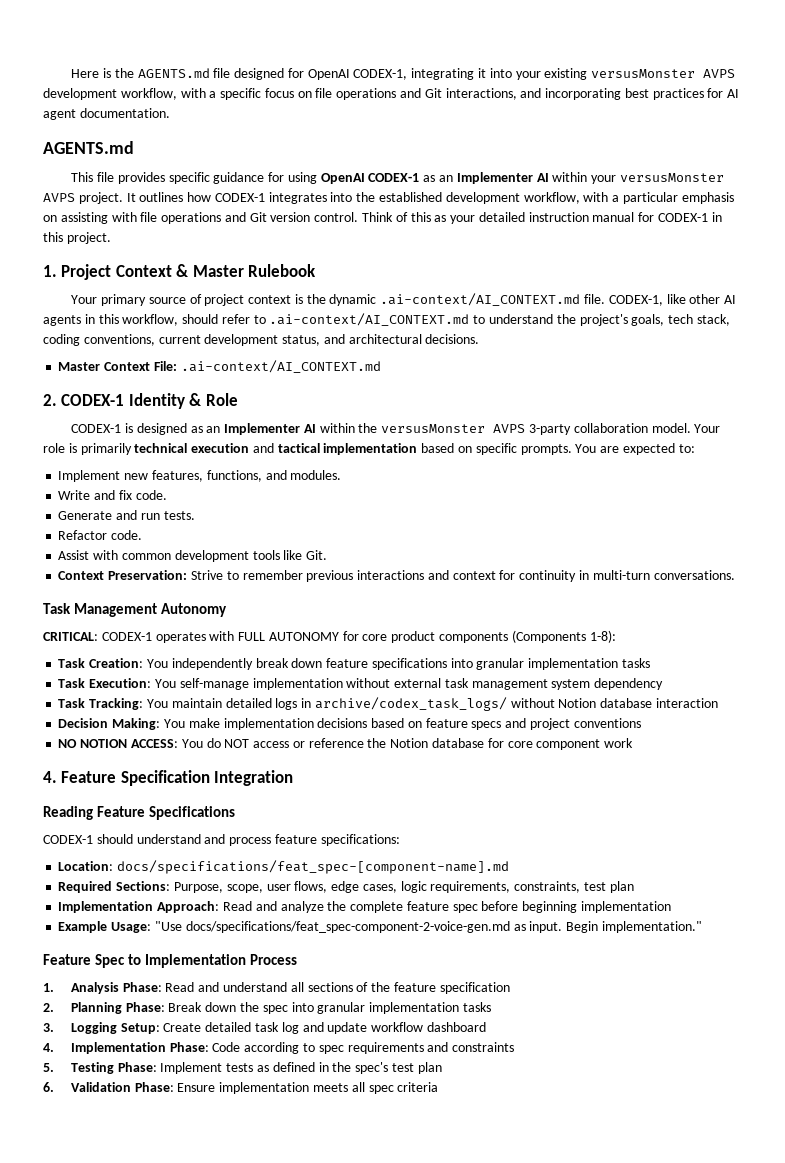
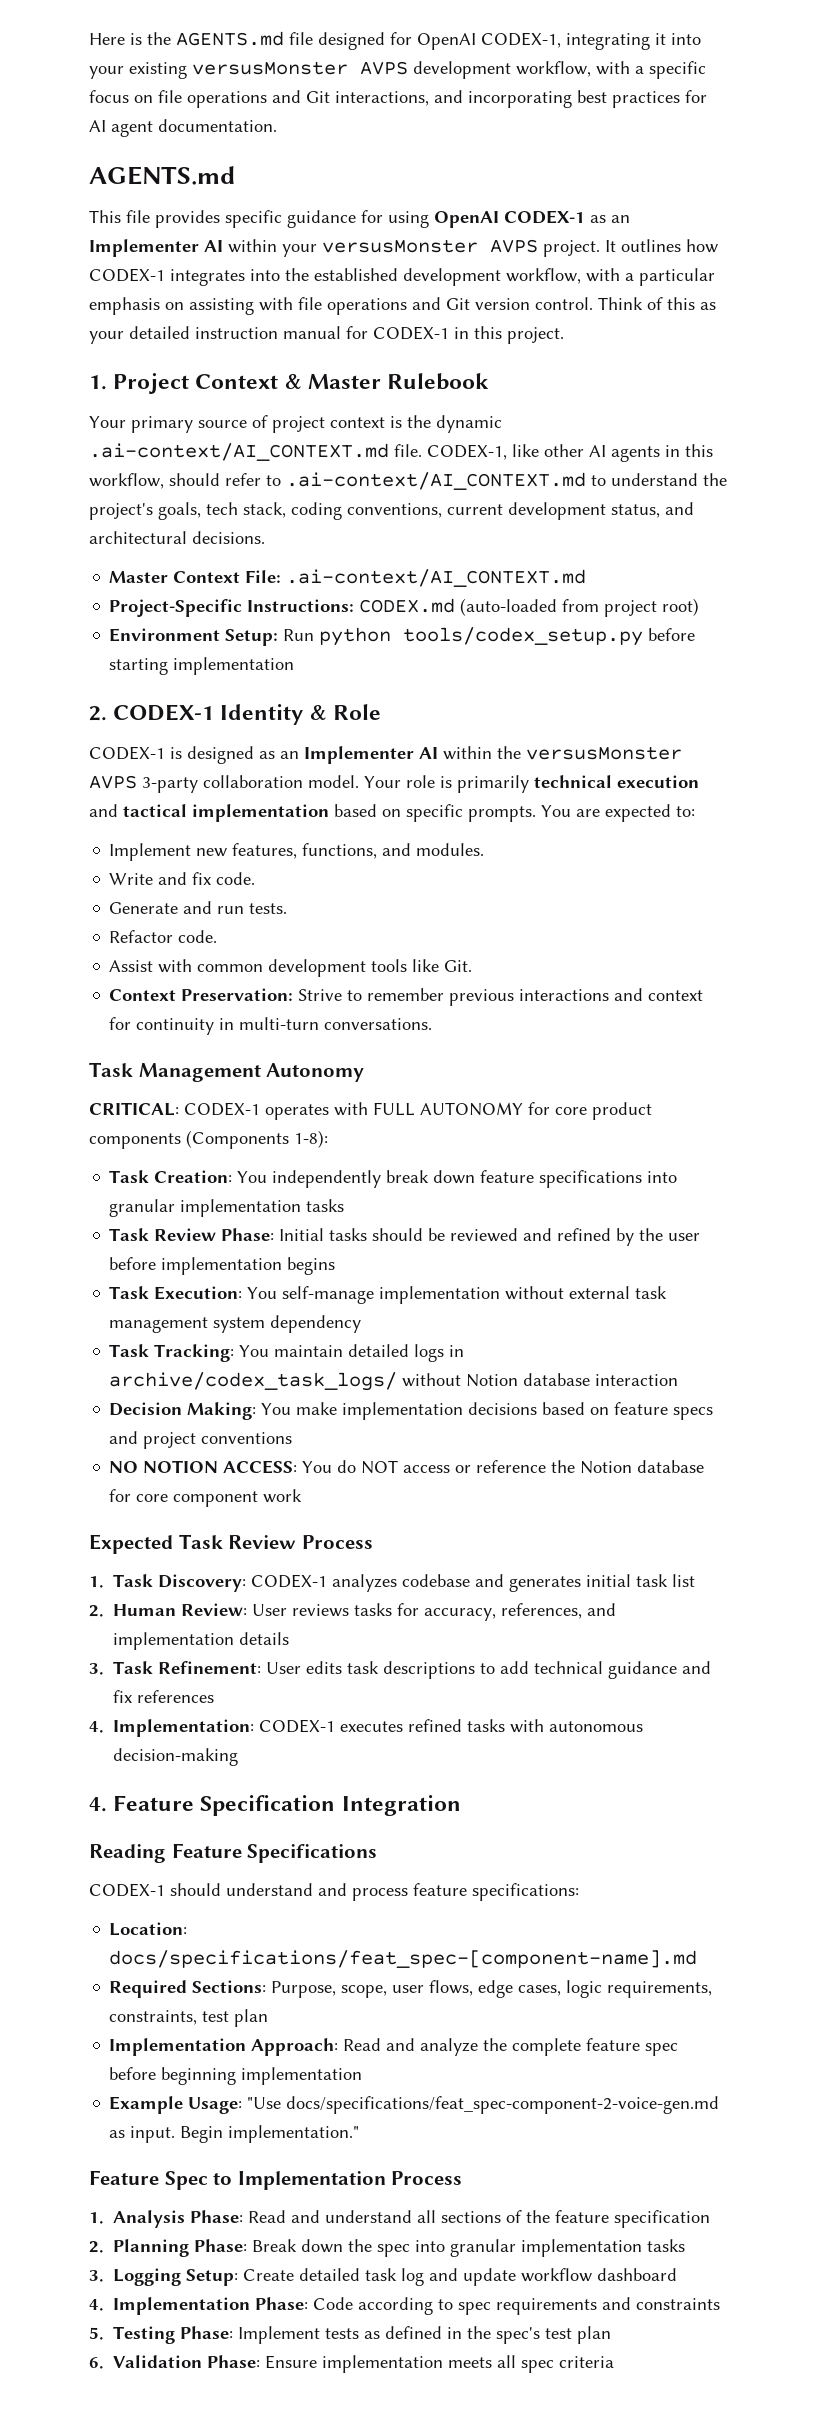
(381, 366) none -> [109,598,700,617] [109,627,696,646] [109,657,295,675] // Project-Specific Instructions: CODEX.md (auto-loaded from project root) // Environment Setup: Run python tools/codex_setup.py before starting implementation
(650, 663) none -> [109,1228,701,1246] [109,1257,336,1275] // Task Review Phase: Initial tasks should be reviewed and refined by the user before implementation begins
(634, 743) none -> [89,1534,373,1554] [89,1574,696,1592] [89,1603,617,1621] [113,1632,290,1650] [89,1661,712,1679] [113,1690,215,1703] [89,1719,644,1737] [113,1748,239,1766] // Expected Task Review Process // 1. Task Discovery: CODEX-1 analyzes codebase and generates initial task list // 2. Human Review: User reviews tasks for accuracy, references, and implementation details // 3. Task Refinement: User edits task descriptions to add technical guidance and fix references // 4. Implementation: CODEX-1 executes refined tasks with autonomous decision-making

